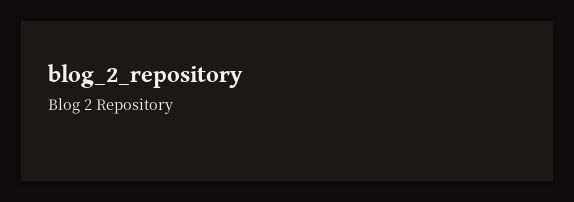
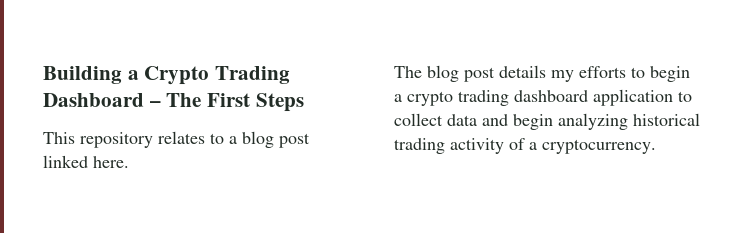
[48,64,243,88] [48,98,173,114] blog_2_repository // Blog 2 Repository -> [43,66,291,85] [43,93,304,112] [43,131,310,148] [43,155,129,168] [394,65,690,82] [394,89,692,106] [394,113,700,130] [394,138,656,154] Building a Crypto Trading Dashboard – The First Steps // This repository relates to a blog post linked here. // The blog post details my efforts to begin a crypto trading dashboard application to collect data and begin analyzing historical trading activity of a cryptocurrency.

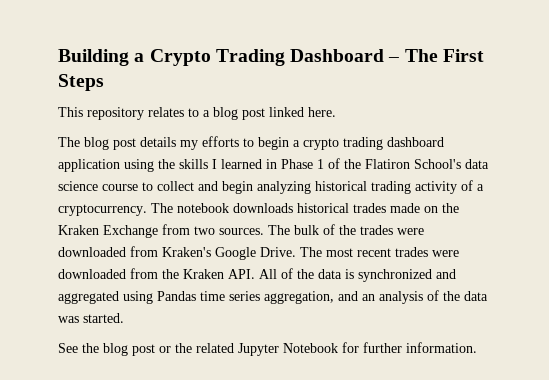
(673, 97) none -> [124,158,489,172] [58,181,138,191] using the skills I learned in Phase 1 of the Flatiron School's data science course
[447,114,477,126] data -> (194, 186) none
(656, 146) none -> [151,203,459,213] [58,224,424,238] [58,246,459,260] [58,268,456,282] [58,290,488,304] [58,313,124,323] [58,342,477,356] The notebook downloads historical trades made on the Kraken Exchange from two sources. The bulk of the trades were downloaded from Kraken's Google Drive. The most recent trades were downloaded from the Kraken API. All of the data is synchronized and aggregated using Pandas time series aggregation, and an analysis of the data was started. // See the blog post or the related Jupyter Notebook for further information.

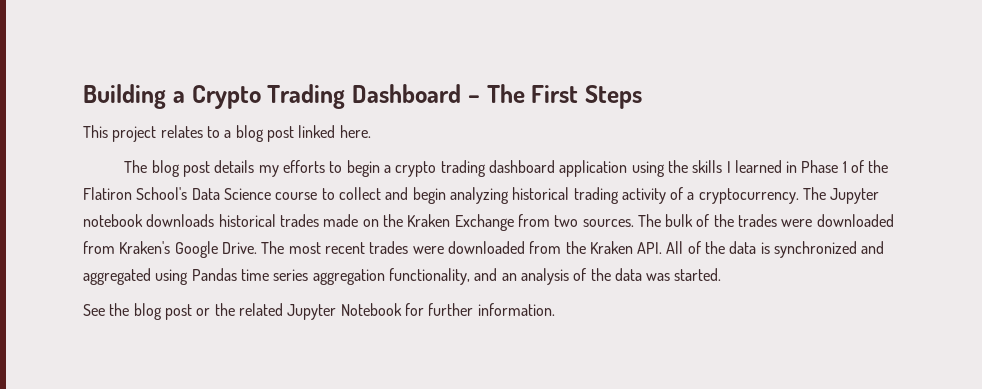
[87,107,144,120] repository -> [112,126,157,142] project
[465,159,489,169] [58,181,98,191] data science -> [191,188,271,200] Data Science
(173, 208) none -> [830,188,880,204] Jupyter
[264,291,334,304] aggregation, -> [312,268,470,285] aggregation functionality,

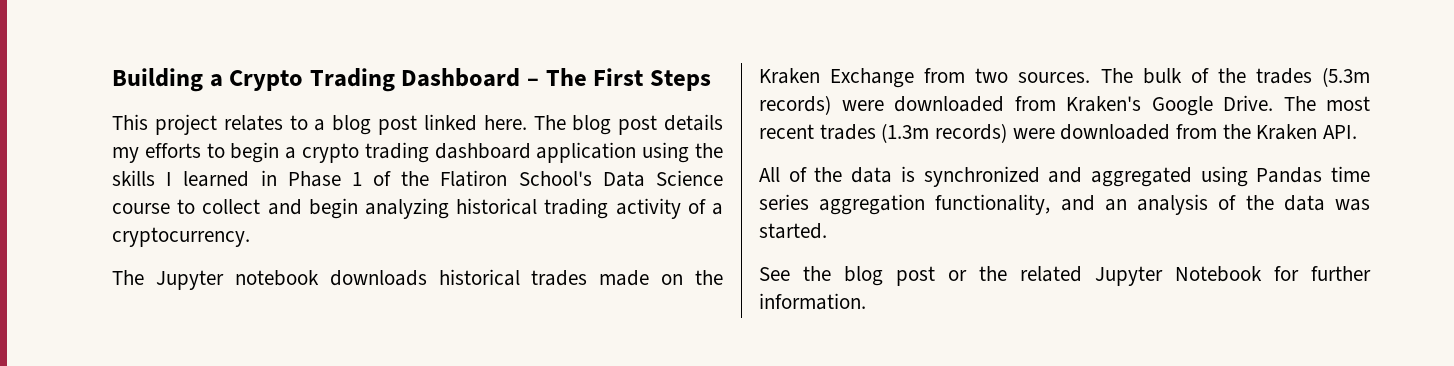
(371, 131) // -> (527, 122) none
(799, 196) none -> (250, 237) //
(778, 220) none -> [1322,67,1370,87] [759,95,831,115] (5.3m records)
(409, 247) none -> [881,123,1008,143] (1.3m records)
(663, 248) none -> (1358, 132) //

